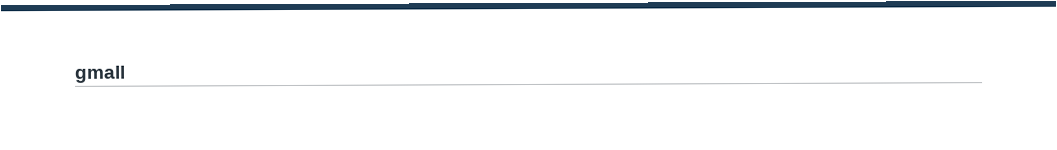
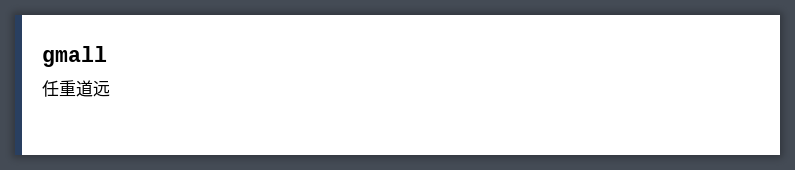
(126, 74) none -> [42,80,110,97] // 任重道远

